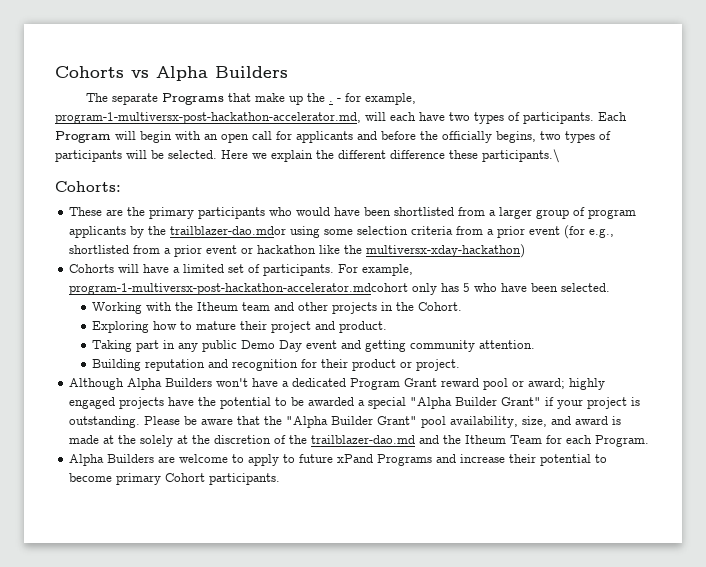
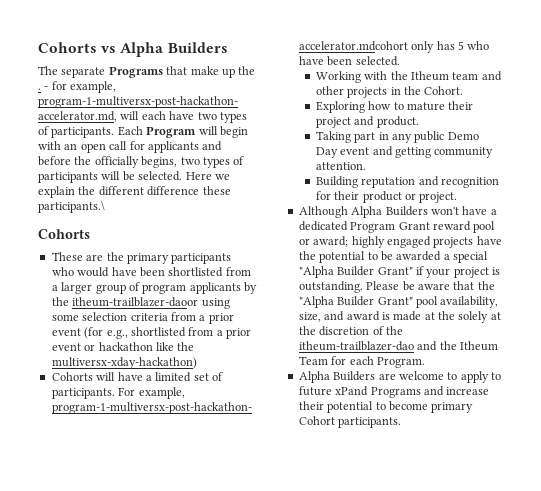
[55,181,121,192] Cohorts: -> [38,229,90,239] Cohorts
[170,226,287,235] trailblazer-dao.mdor -> [72,297,199,307] itheum-trailblazer-daoor
[311,435,416,444] trailblazer-dao.md -> [298,341,414,351] itheum-trailblazer-dao

